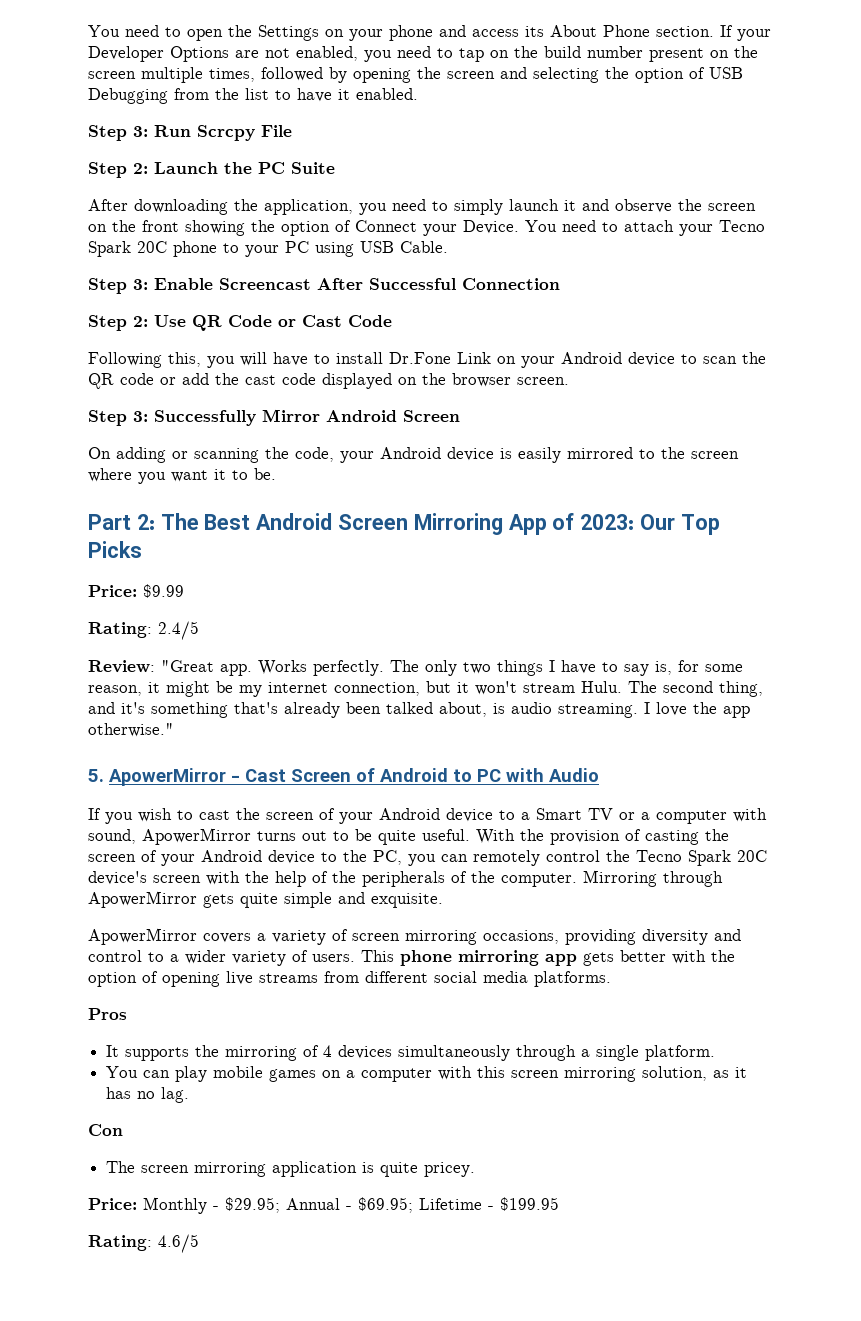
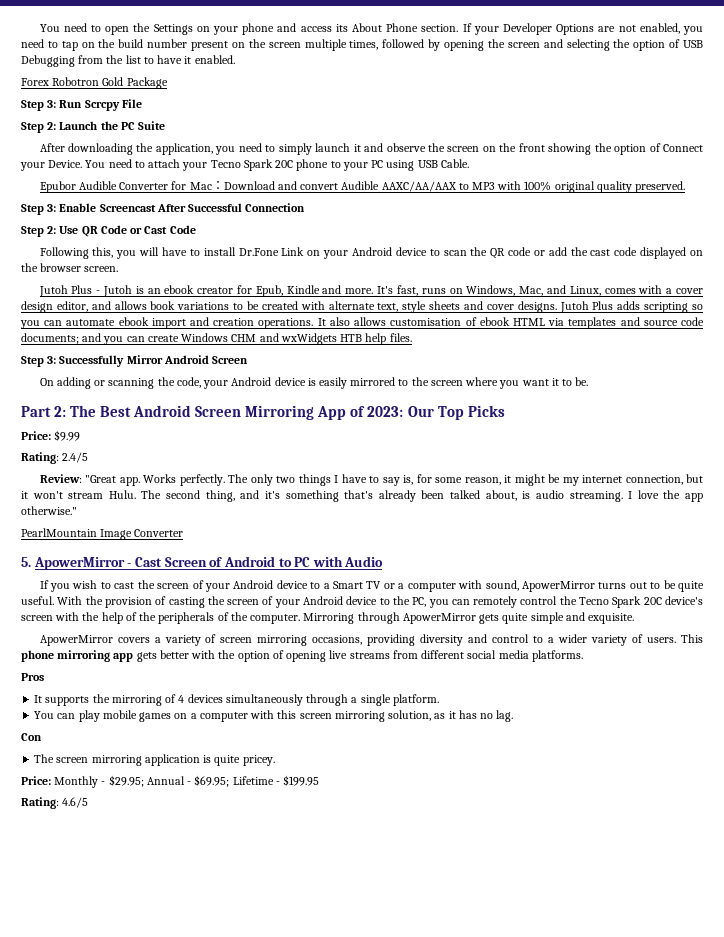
(418, 94) none -> [21,77,168,89] // Forex Robotron Gold Package
(448, 247) none -> [39,181,686,193] // Epubor Audible Converter for Mac：Download and convert Audible AAXC/AA/AAX to MP3 with 100% original quality preserved.
(569, 381) none -> [38,285,703,297] [21,301,703,313] [20,317,705,329] [21,333,412,345] // Jutoh Plus - Jutoh is an ebook creator for Epub, Kindle and more. It's fast, runs on Windows, Mac, and Linux, comes with a cover design editor, and allows book variations to be created with alternate text, style sheets and cover designs. Jutoh Plus adds scripting so you can automate ebook import and creation operations. It also allows customisation of ebook HTML via templates and source code documents; and you can create Windows CHM and wxWidgets HTB help files.
(174, 730) none -> [21,528,184,540] // PearlMountain Image Converter

